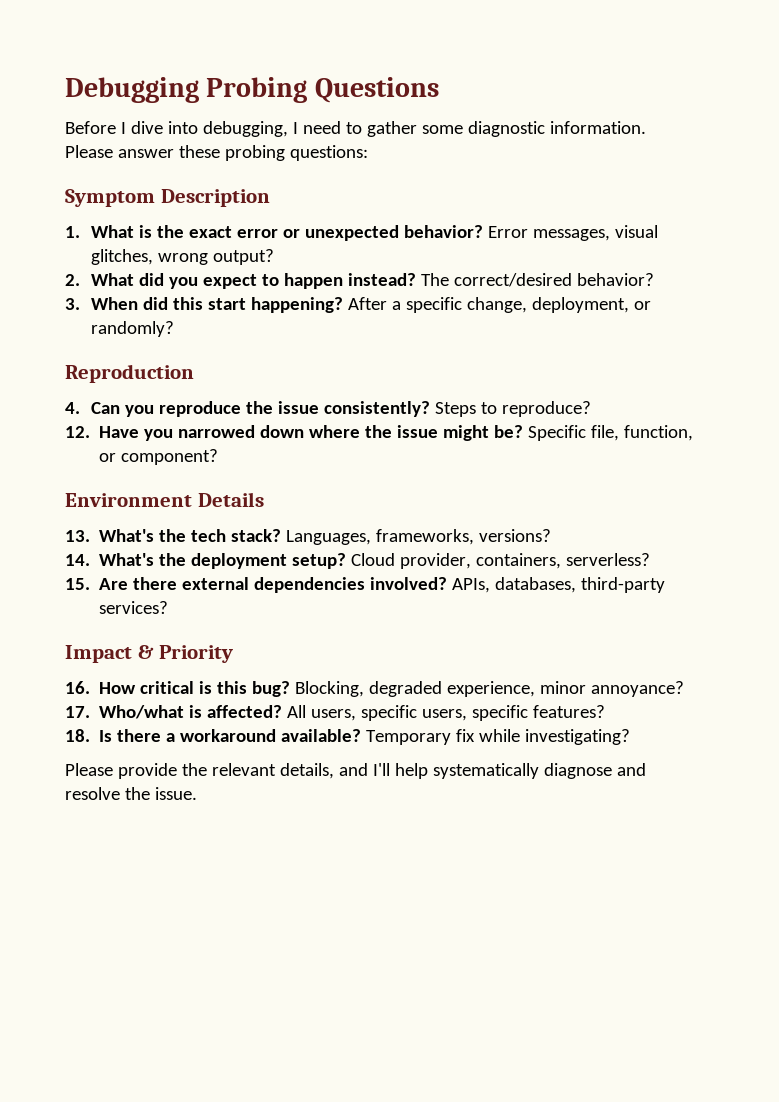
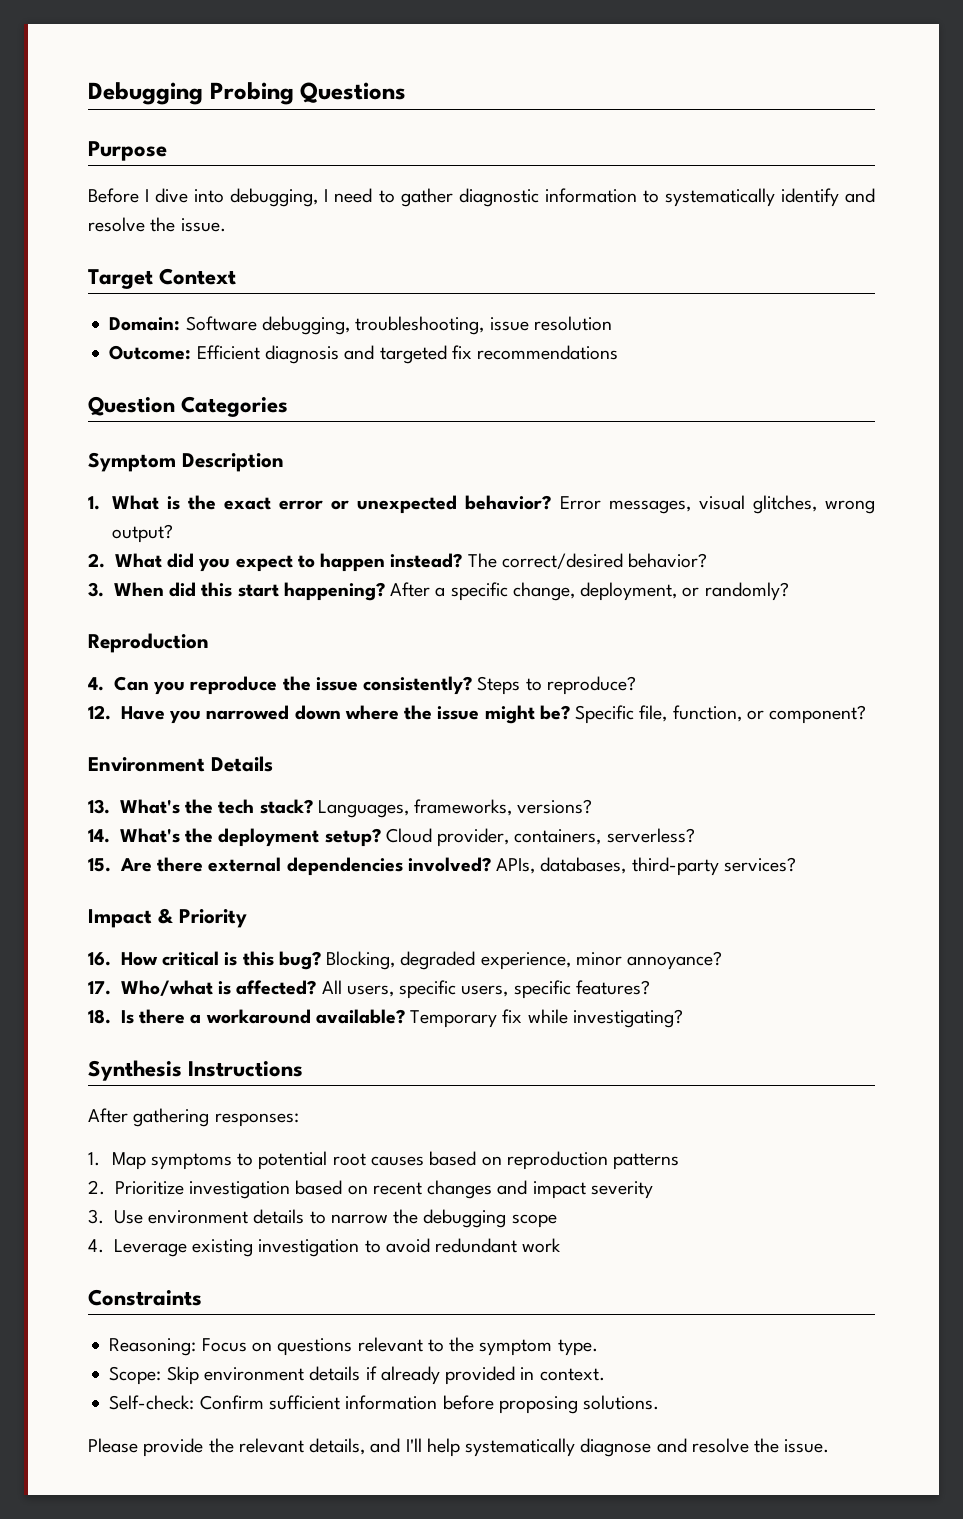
(439, 90) none -> [88,141,167,161] // Purpose
[421,121,646,137] [65,145,368,161] some diagnostic information. Please answer these probing questions: -> [458,188,875,207] [88,217,226,232] [88,268,237,289] [109,316,612,335] [109,345,619,364] [88,396,289,417] diagnostic information to systematically identify and resolve the issue. // Target Context // Domain: Software debugging, troubleshooting, issue resolution // Outcome: Efficient diagnosis and targeted fix recommendations // Question Categories
(631, 737) none -> [88,1060,304,1081] [88,1108,299,1127] [88,1151,680,1170] [88,1180,653,1199] [88,1209,557,1228] [88,1238,562,1257] [88,1289,202,1306] [109,1337,598,1356] [109,1366,605,1385] [109,1395,660,1414] // Synthesis Instructions // After gathering responses: // 1. Map symptoms to potential root causes based on reproduction patterns // 2. Prioritize investigation based on recent changes and impact severity // 3. Use environment details to narrow the debugging scope // 4. Leverage existing investigation to avoid redundant work // Constraints // Reasoning: Focus on questions relevant to the symptom type. // Scope: Skip environment details if already provided in context. // Self-check: Confirm sufficient information before proposing solutions.

